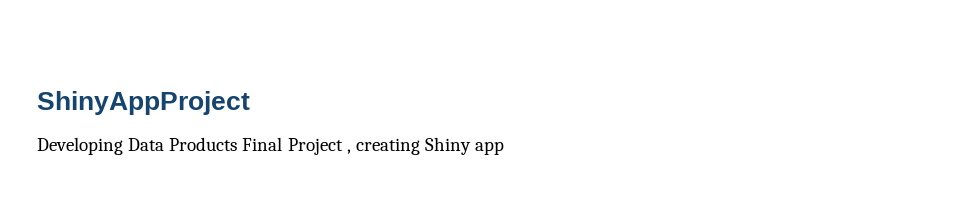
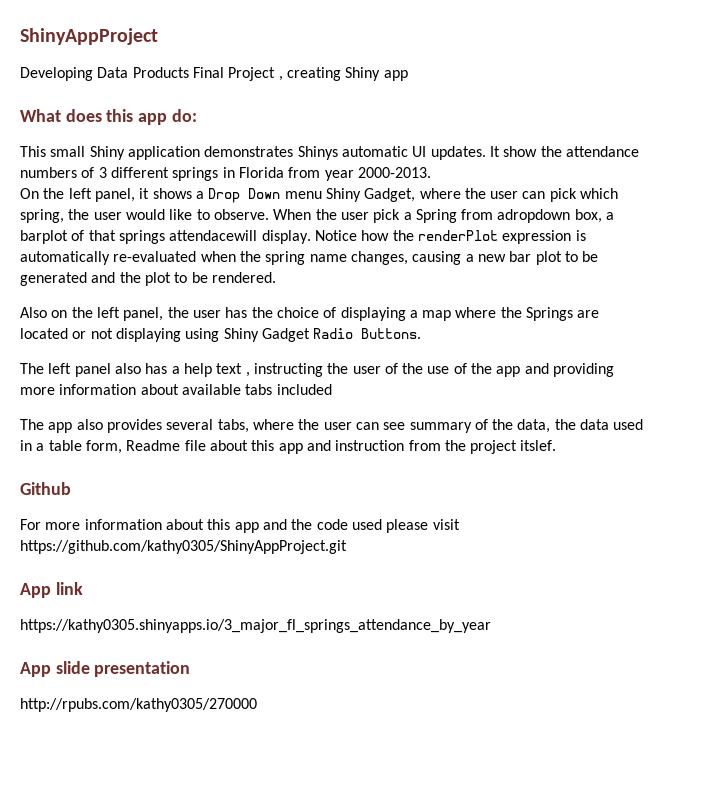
(505, 148) none -> [20,109,197,125] [20,146,639,160] [20,167,431,181] [20,188,619,203] [20,209,615,223] [20,230,586,244] [20,251,599,265] [20,272,276,286] [20,307,600,321] [20,328,422,342] [20,363,615,377] [20,384,332,395] [20,419,644,433] [20,440,557,454] [20,482,71,495] [20,519,460,533] [20,540,347,554] [20,582,83,598] [20,619,491,633] [20,661,191,677] [20,698,257,712] // What does this app do: // This small Shiny application demonstrates Shinys automatic UI updates. It show the attendance numbers of 3 different springs in Florida from year 2000-2013. // On the left panel, it shows a Drop Down menu Shiny Gadget, where the user can pick which spring, the user would like to observe. When the user pick a Spring from adropdown box, a barplot of that springs attendacewill display. Notice how the renderPlot expression is automatically re-evaluated when the spring name changes, causing a new bar plot to be generated and the plot to be rendered. // Also on the left panel, the user has the choice of displaying a map where the Springs are located or not displaying using Shiny Gadget Radio Buttons. // The left panel also has a help text , instructing the user of the use of the app and providing more information about available tabs included // The app also provides several tabs, where the user can see summary of the data, the data used in a table form, Readme file about this app and instruction from the project itslef. // Github // For more information about this app and the code used please visit https://github.com/kathy0305/ShinyAppProject.git // App link // https://kathy0305.shinyapps.io/3_major_fl_springs_attendance_by_year // App slide presentation // http://rpubs.com/kathy0305/270000

